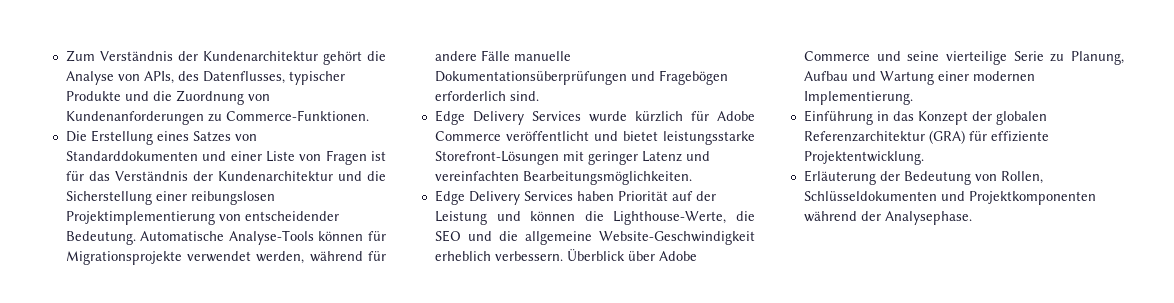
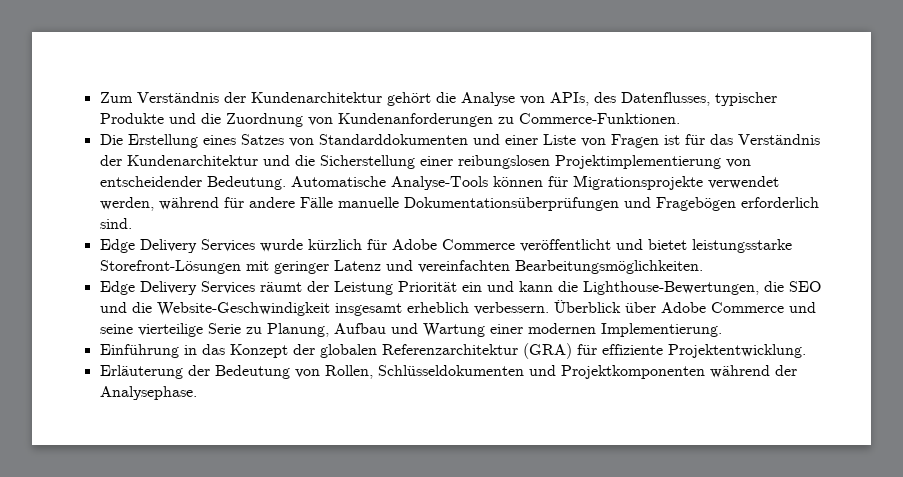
[576,191,716,201] [434,211,727,225] haben Priorität auf der Leistung und können die Lighthouse-Werte, -> [259,281,759,295] räumt der Leistung Priorität ein und kann die Lighthouse-Bewertungen,
[524,231,755,245] allgemeine Website-Geschwindigkeit -> [156,302,402,316] Website-Geschwindigkeit insgesamt

